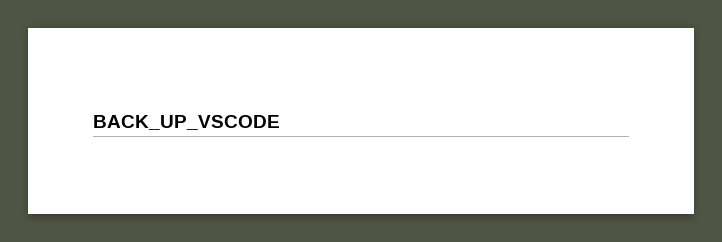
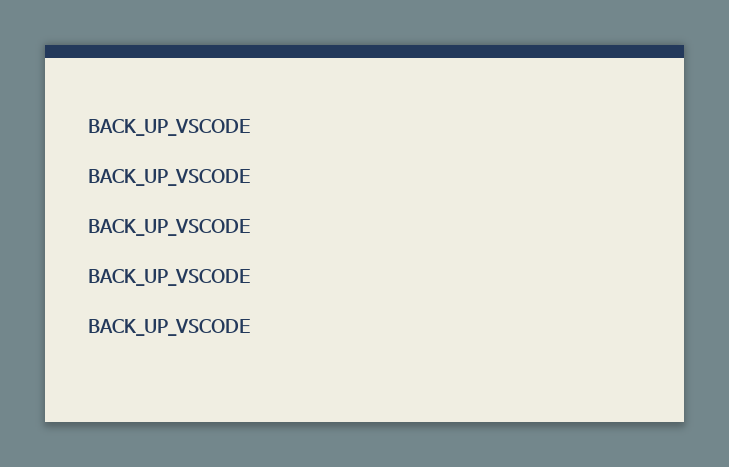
[93,115,280,130] BACK_UP_VSCODE -> [88,119,250,136] [88,169,250,186] [88,219,250,236] [88,269,250,286] [88,319,250,336] BACK_UP_VSCODE // BACK_UP_VSCODE // BACK_UP_VSCODE // BACK_UP_VSCODE // BACK_UP_VSCODE

